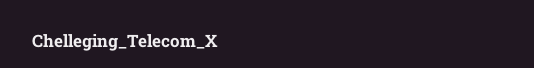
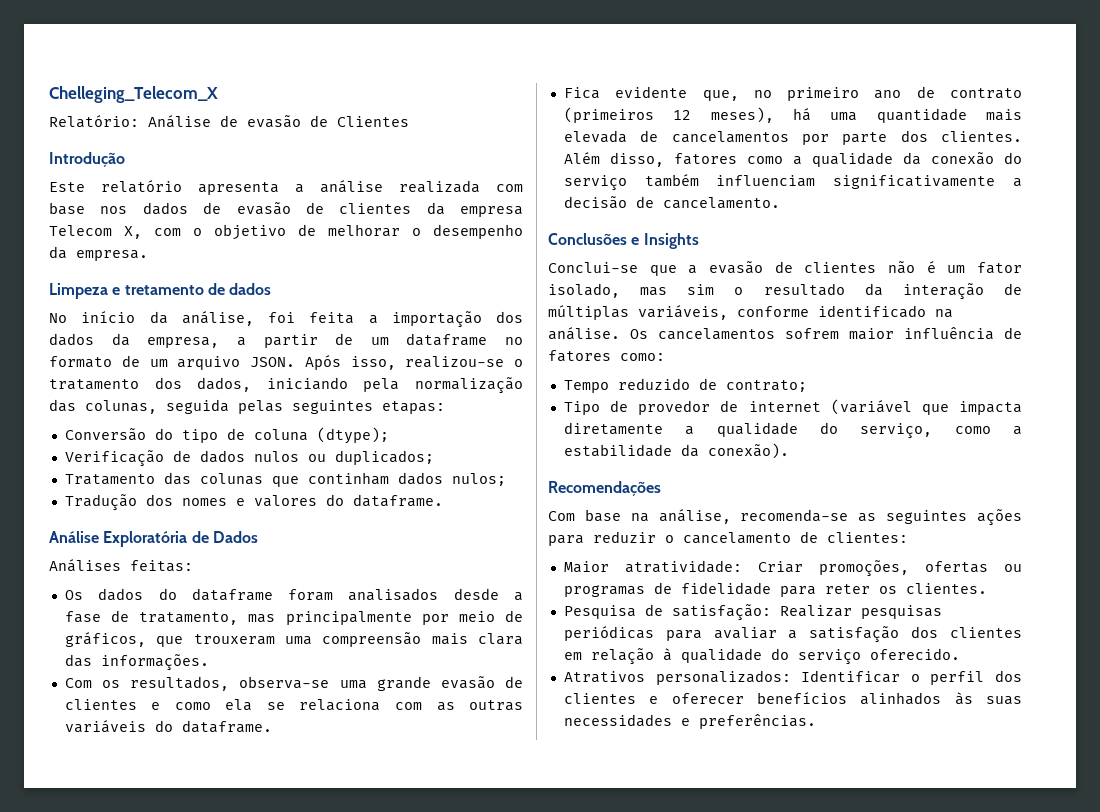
(218, 42) none -> [49,115,409,128] [49,152,125,167] [49,180,523,195] [49,202,523,217] [49,224,523,240] [49,246,148,261] [49,283,272,299] [49,311,523,328] [49,333,523,348] [49,355,523,370] [49,377,523,394] [49,399,445,414] [64,427,389,444] [64,450,434,467] [64,472,506,487] [64,494,443,511] [49,531,258,547] [49,559,193,572] [64,588,523,601] [64,610,523,625] [64,632,524,647] [64,654,209,671] [64,676,523,691] [64,699,523,711] [64,720,272,733] [563,86,1022,101] [563,107,1023,123] [563,130,1023,145] [563,152,1022,167] [563,174,1022,191] [563,196,780,209] [548,233,699,249] [548,261,1022,276] [548,283,1022,300] [548,305,953,320] [548,327,1022,340] [548,350,665,362] [563,378,807,393] [563,399,1022,415] [563,422,1023,439] [563,443,789,459] [548,481,661,496] [548,509,1022,526] [548,531,908,546] [563,560,1022,577] [563,582,987,597] [563,604,942,621] [563,626,1023,643] [563,648,960,665] [563,670,1022,685] [563,692,1023,705] [563,714,816,729] // Relatório: Análise de evasão de Clientes // Introdução // Este relatório apresenta a análise realizada com base nos dados de evasão de clientes da empresa Telecom X, com o objetivo de melhorar o desempenho da empresa. // Limpeza e tretamento de dados // No início da análise, foi feita a importação dos dados da empresa, a partir de um dataframe no formato de um arquivo JSON. Após isso, realizou-se o tratamento dos dados, iniciando pela normalização das colunas, seguida pelas seguintes etapas: // Conversão do tipo de coluna (dtype); // Verificação de dados nulos ou duplicados; // Tratamento das colunas que continham dados nulos; // Tradução dos nomes e valores do dataframe. // Análise Exploratória de Dados // Análises feitas: // Os dados do dataframe foram analisados desde a fase de tratamento, mas principalmente por meio de gráficos, que trouxeram uma compreensão mais clara das informações. // Com os resultados, observa-se uma grande evasão de clientes e como ela se relaciona com as outras variáveis do dataframe. // Fica evidente que, no primeiro ano de contrato (primeiros 12 meses), há uma quantidade mais elevada de cancelamentos por parte dos clientes. Além disso, fatores como a qualidade da conexão do serviço também influenciam significativamente a decisão de cancelamento. // Conclusões e Insights // Conclui-se que a evasão de clientes não é um fator isolado, mas sim o resultado da interação de múltiplas variáveis, conforme identificado na análise. Os cancelamentos sofrem maior influência de fatores como: // Tempo reduzido de contrato; // Tipo de provedor de internet (variável que impacta diretamente a qualidade do serviço, como a estabilidade da conexão). // Recomendações // Com base na análise, recomenda-se as seguintes ações para reduzir o cancelamento de clientes: // Maior atratividade: Criar promoções, ofertas ou programas de fidelidade para reter os clientes. // Pesquisa de satisfação: Realizar pesquisas periódicas para avaliar a satisfação dos clientes em relação à qualidade do serviço oferecido. // Atrativos personalizados: Identificar o perfil dos clientes e oferecer benefícios alinhados às suas necessidades e preferências.

